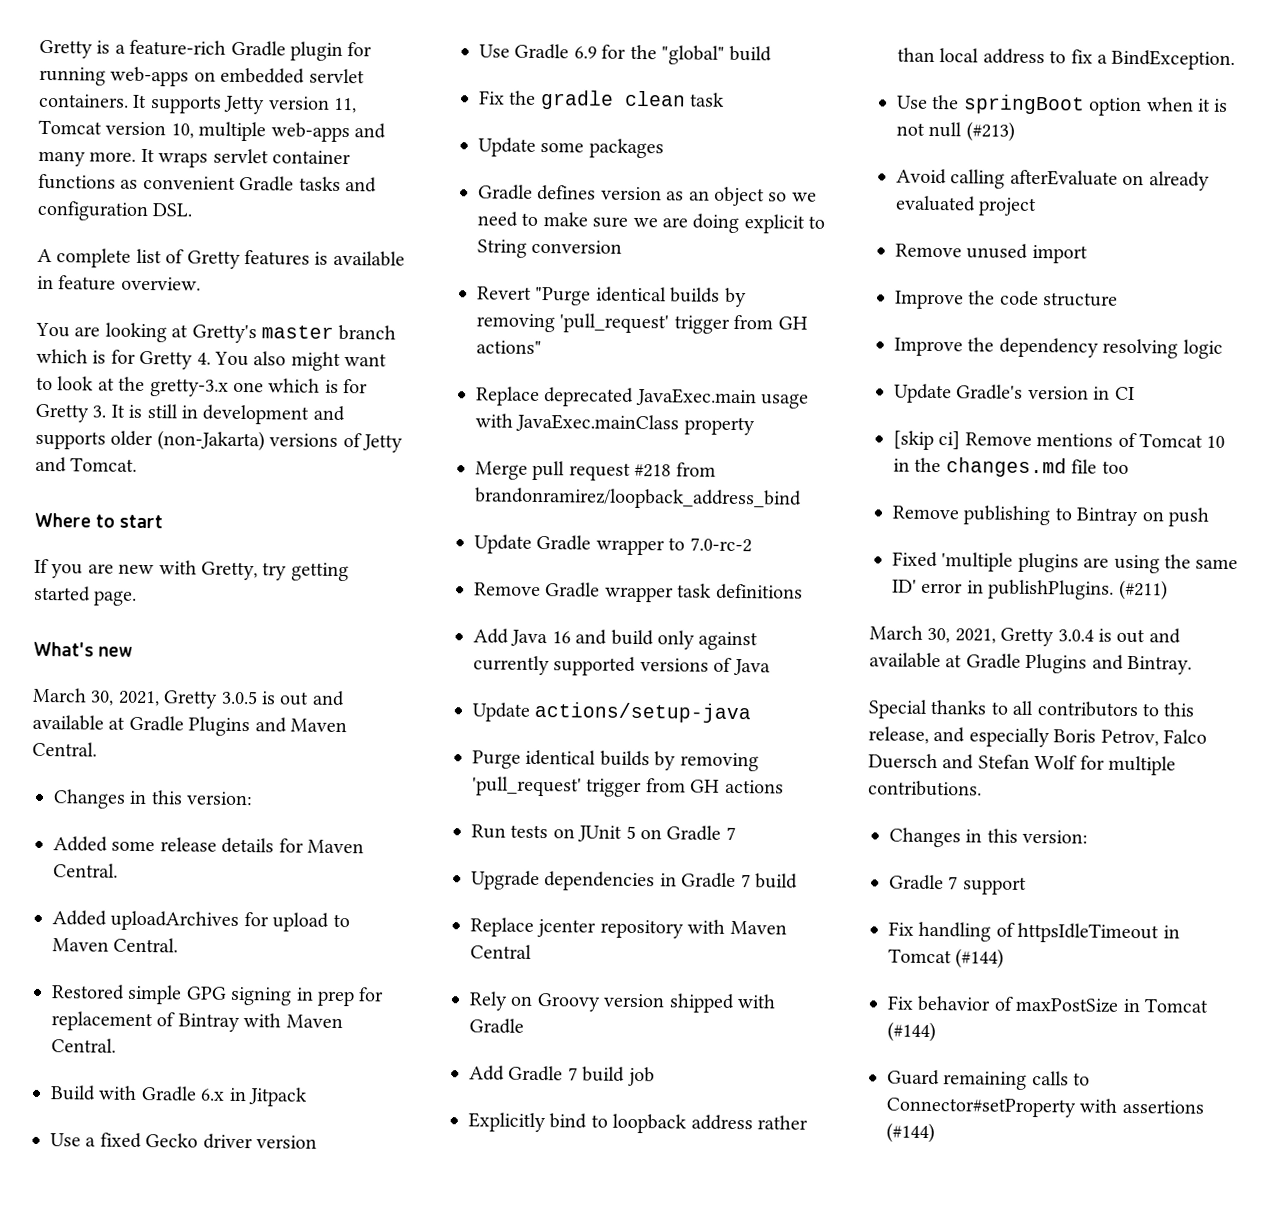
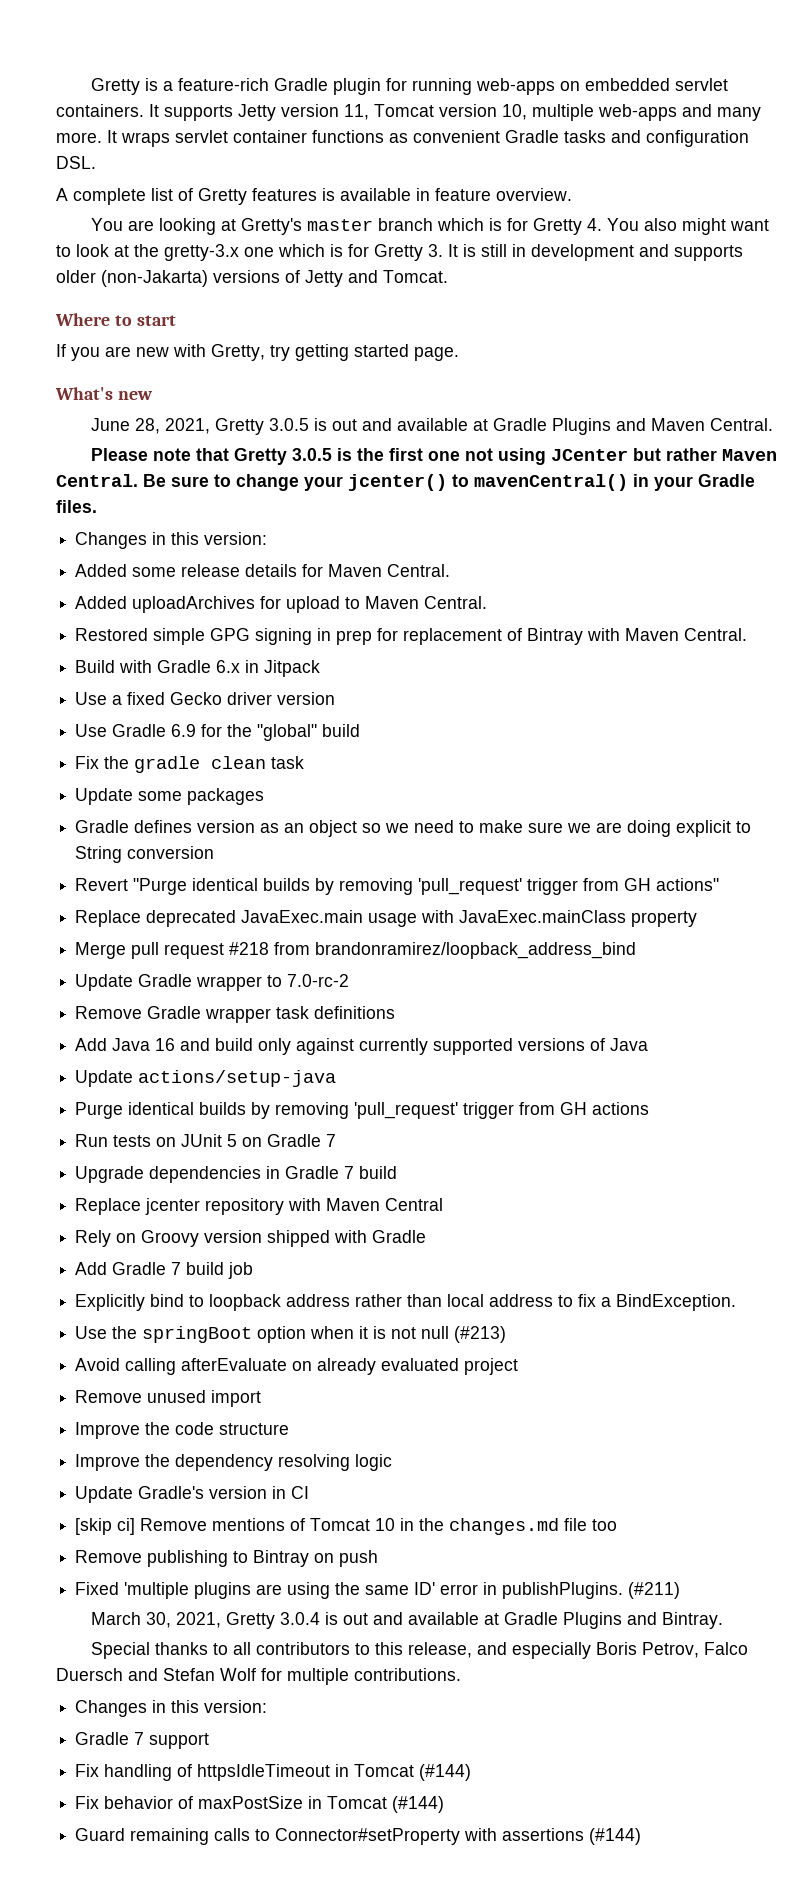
[32,687,115,706] March 30, -> [91,418,161,434] June 28,
(97, 749) none -> [91,448,778,465] [56,474,755,491] [56,500,97,513] // Please note that Gretty 3.0.5 is the first one not using JCenter but rather Maven Central. Be sure to change your jcenter() to mavenCentral() in your Gradle files.

